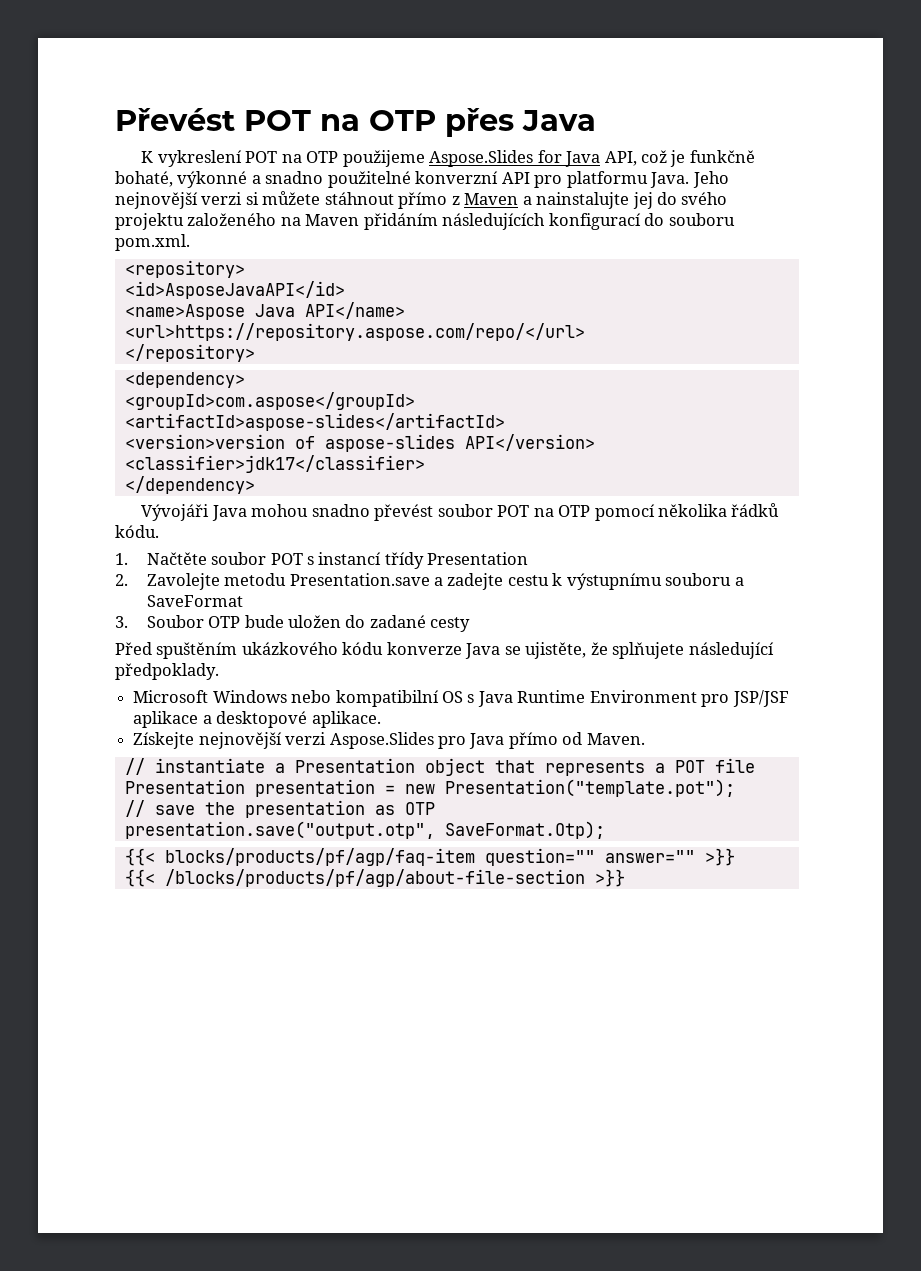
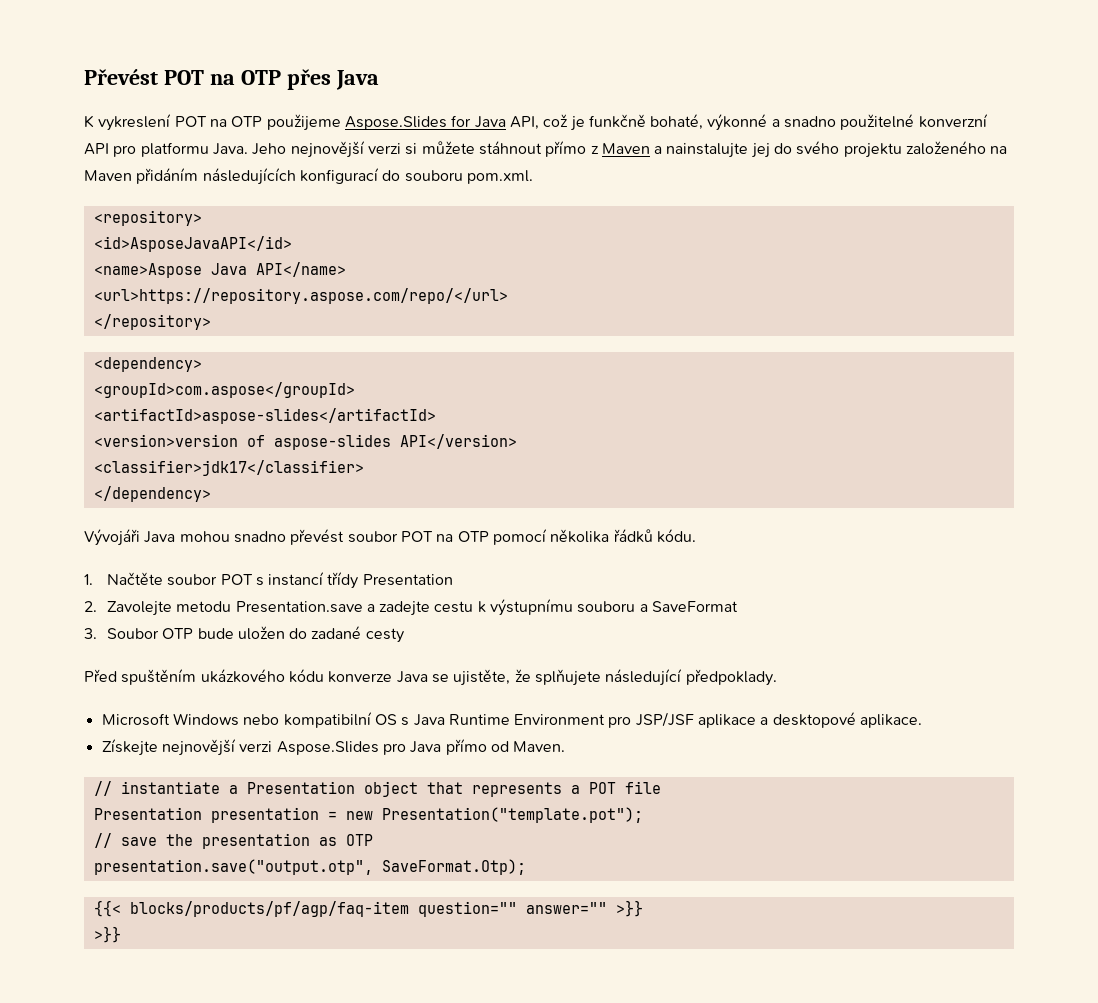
[124,869,585,887] {{< /blocks/products/pf/agp/about-file-section -> (643, 908) none

